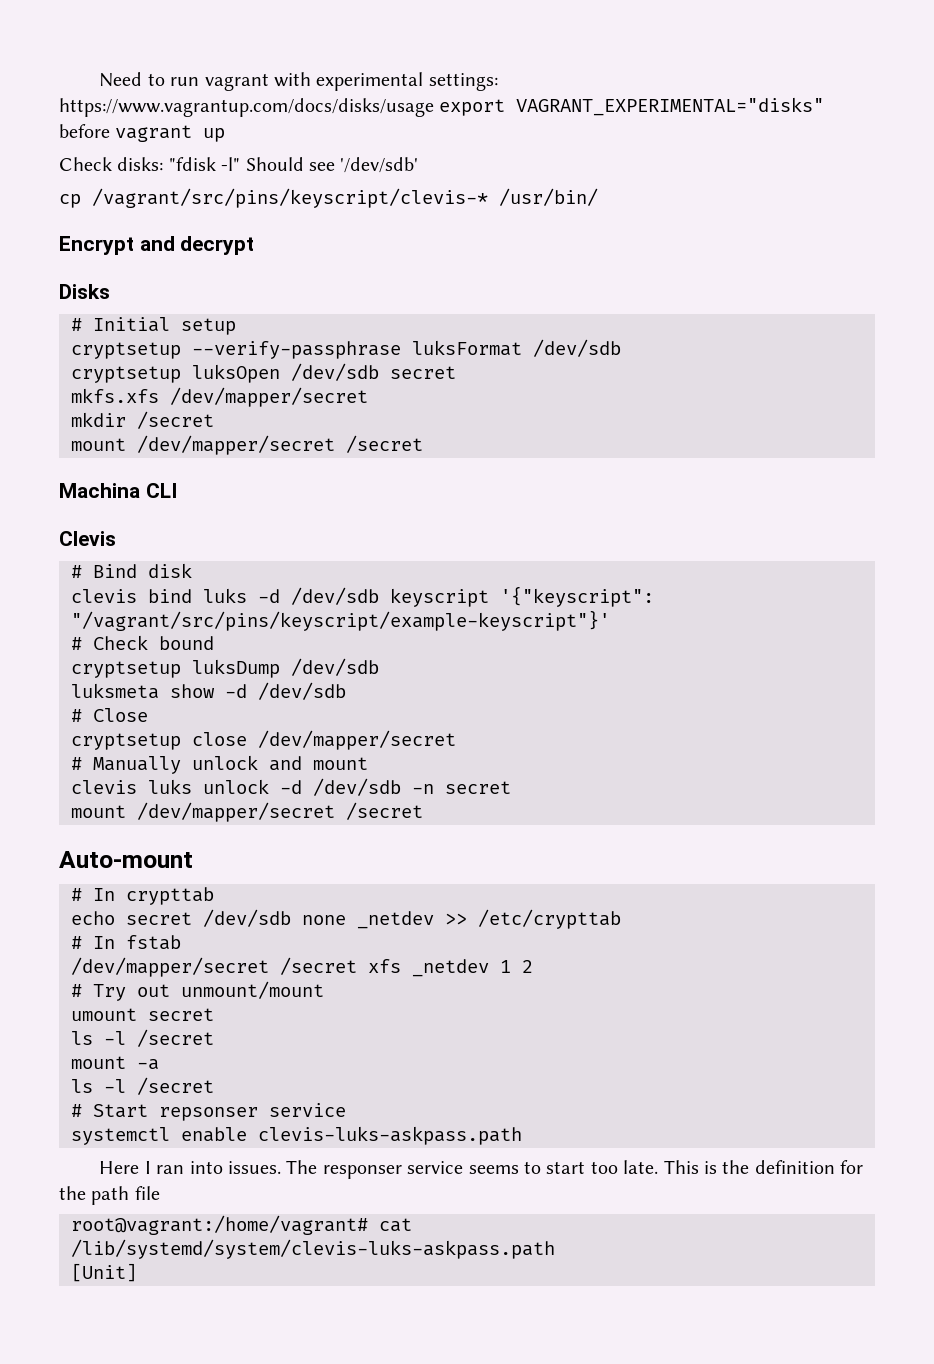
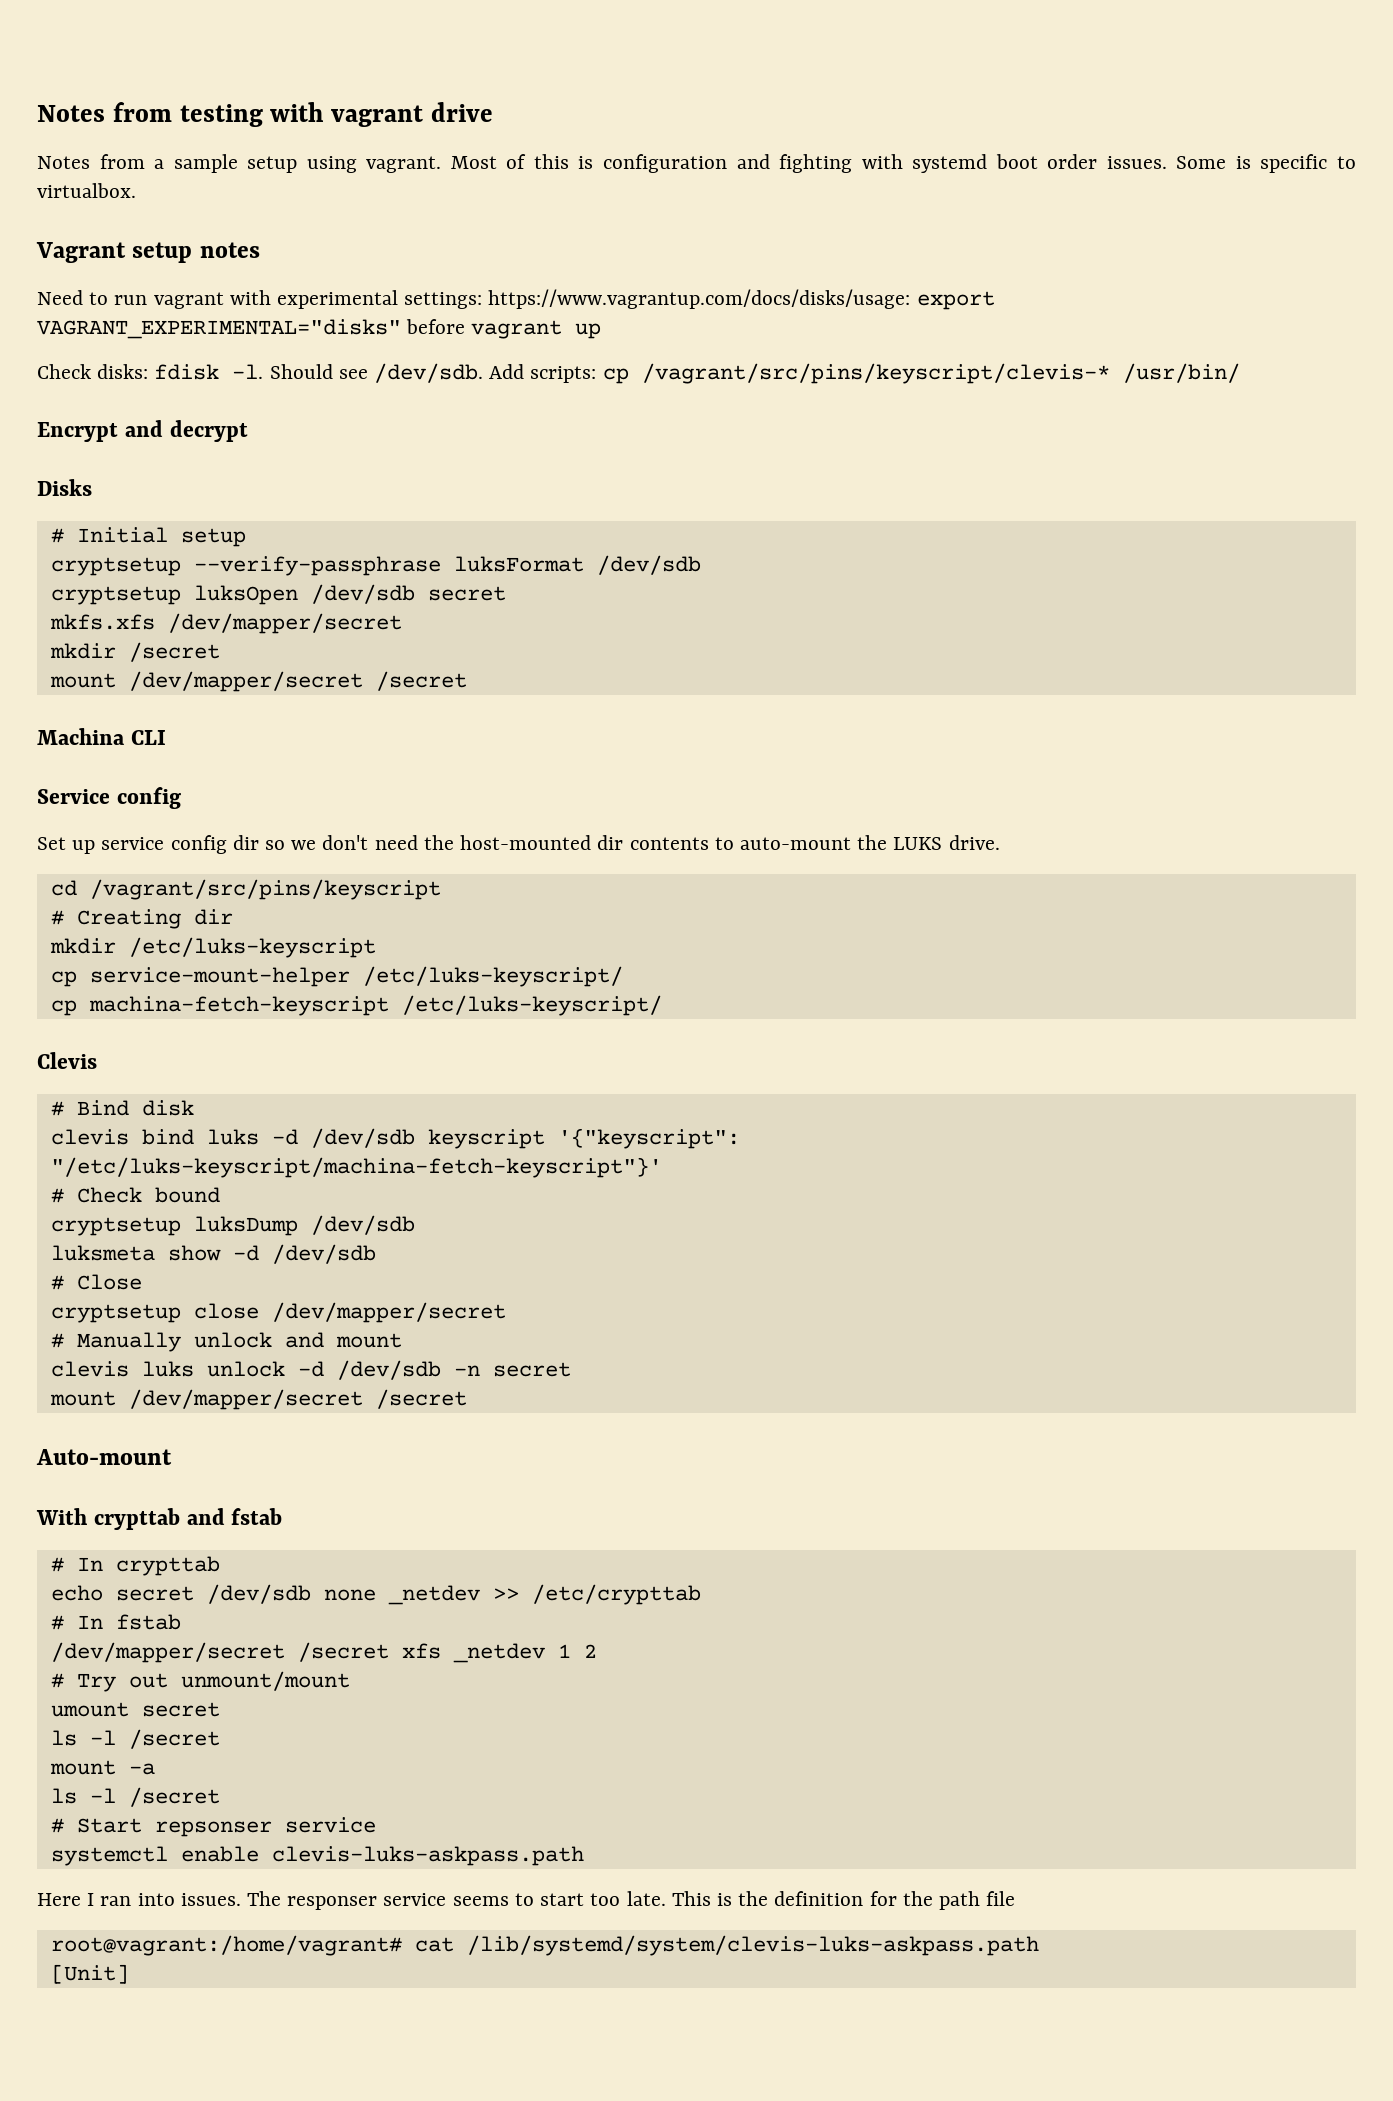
(99, 79) none -> [37,102,494,127] [37,154,1356,173] [37,183,136,198] [36,242,260,263] Notes from testing with vagrant drive // Notes from a sample setup using vagrant. Most of this is configuration and fighting with systemd boot order issues. Some is specific to virtualbox. // Vagrant setup notes //
[59,98,434,117] https://www.vagrantup.com/docs/disks/usage -> [488,289,911,309] https://www.vagrantup.com/docs/disks/usage:
[168,157,419,173] "fdisk -l" Should see '/dev/sdb' // -> [154,363,597,383] fdisk -l. Should see /dev/sdb. Add scripts:
(177, 490) none -> [37,787,181,809] [37,835,1000,854] [50,879,441,900] [50,909,233,929] [49,937,376,958] [50,966,623,987] [50,995,662,1016] // Service config // Set up service config dir so we don't need the host-mounted dir contents to auto-mount the LUKS drive. // cd /vagrant/src/pins/keyscript // # Creating dir // mkdir /etc/luks-keyscript // cp service-mount-helper /etc/luks-keyscript/ // cp machina-fetch-keyscript /etc/luks-keyscript/
[71,610,610,631] "/vagrant/src/pins/keyscript/example-keyscript"}' -> [50,1157,662,1178] "/etc/luks-keyscript/machina-fetch-keyscript"}'
(193, 859) none -> [36,1508,283,1530] // With crypttab and fstab

